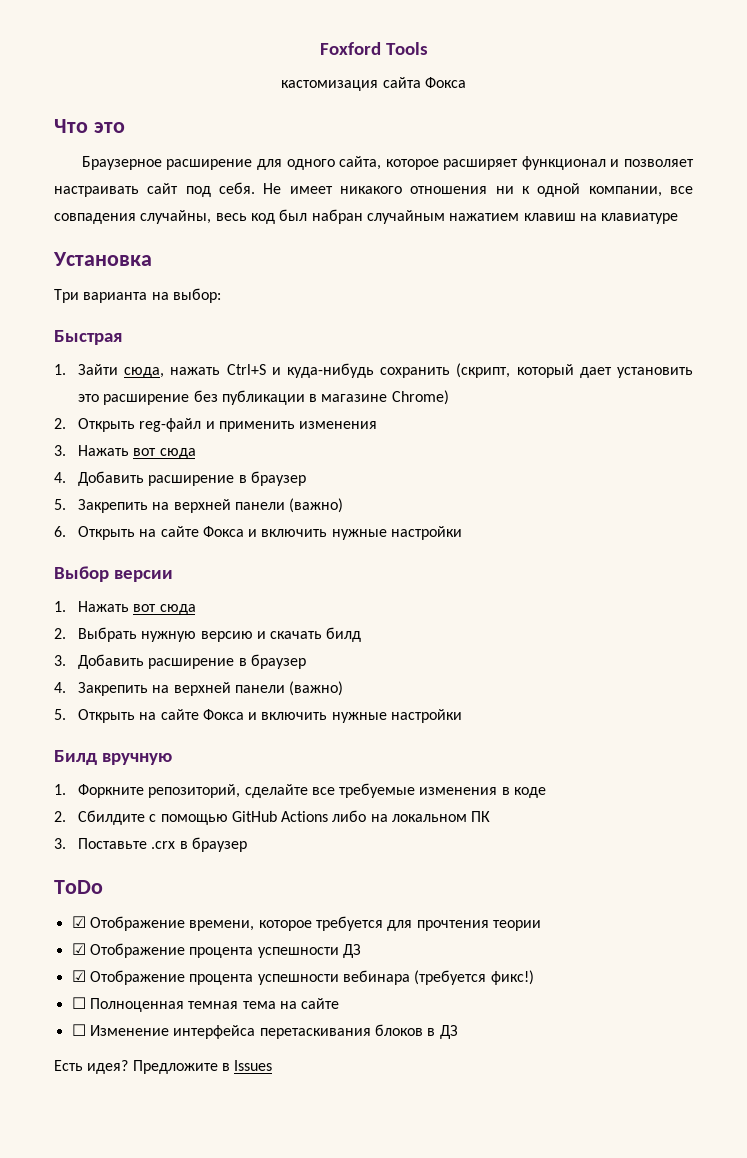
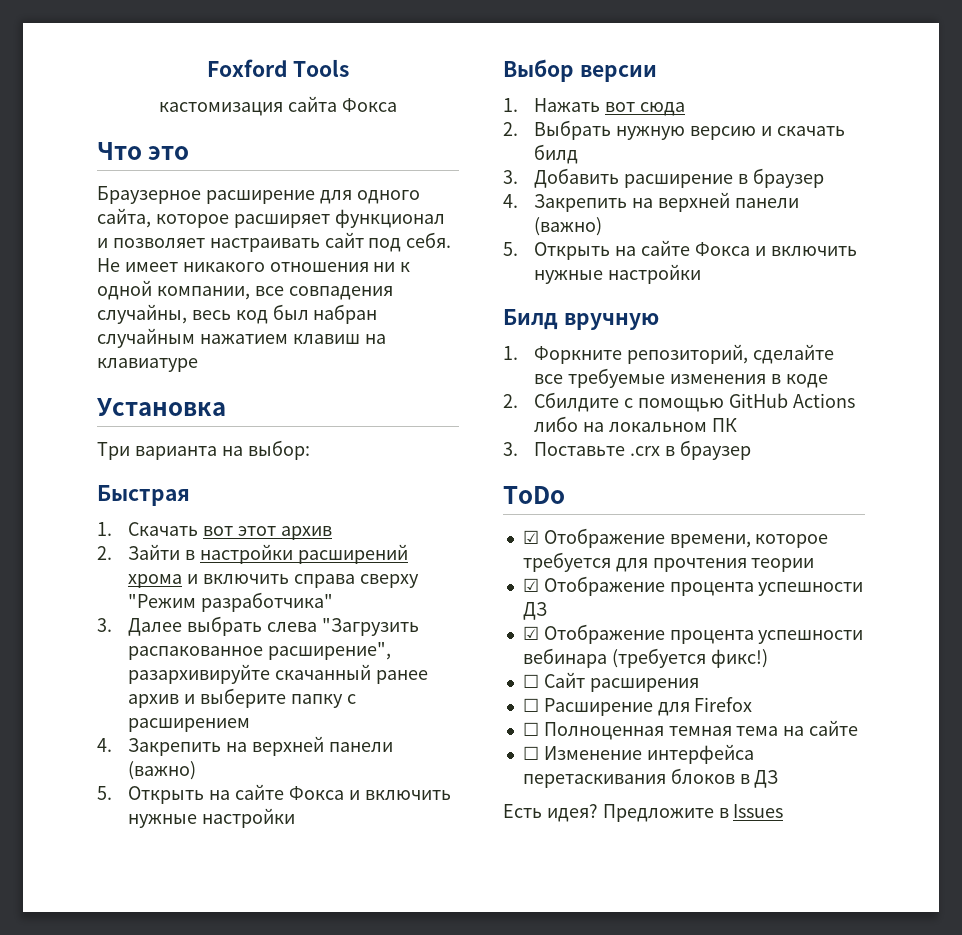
[77,363,694,378] [77,390,449,405] [54,418,378,432] [54,445,196,459] [54,471,306,486] [54,498,344,513] [54,526,66,537] Зайти сюда, нажать Ctrl+S и куда-нибудь сохранить (скрипт, который дает установить это расширение без публикации в магазине Chrome) // 2. Открыть reg-файл и применить изменения // 3. Нажать вот сюда // 4. Добавить расширение в браузер // 5. Закрепить на верхней панели (важно) // 6. -> [128,522,332,540] [97,544,408,564] [128,574,419,588] [128,592,334,612] [97,616,419,636] [128,642,392,660] [128,664,428,684] [128,688,356,708] [128,718,251,732] [97,736,393,756] [128,761,197,780] [97,786,112,800] Скачать вот этот архив // 2. Зайти в настройки расширений хрома и включить справа сверху "Режим разработчика" // 3. Далее выбрать слева "Загрузить распакованное расширение", разархивируйте скачанный ранее архив и выберите папку с расширением // 4. Закрепить на верхней панели (важно) // 5.
(534, 977) none -> [522,672,699,692] [522,697,753,716] // ☐ Сайт расширения // ☐ Расширение для Firefox

